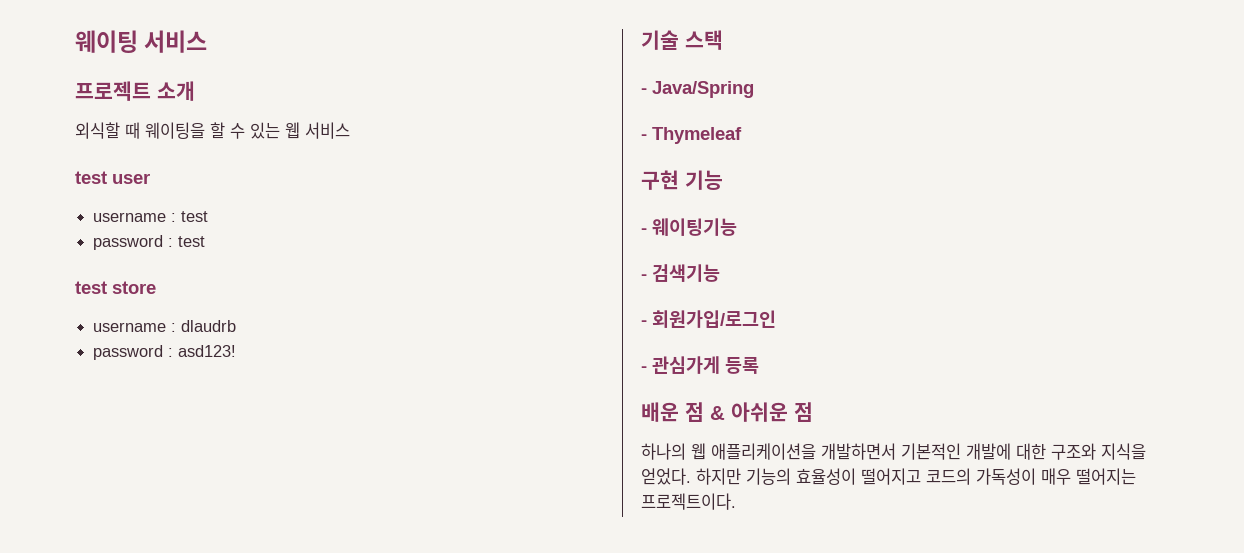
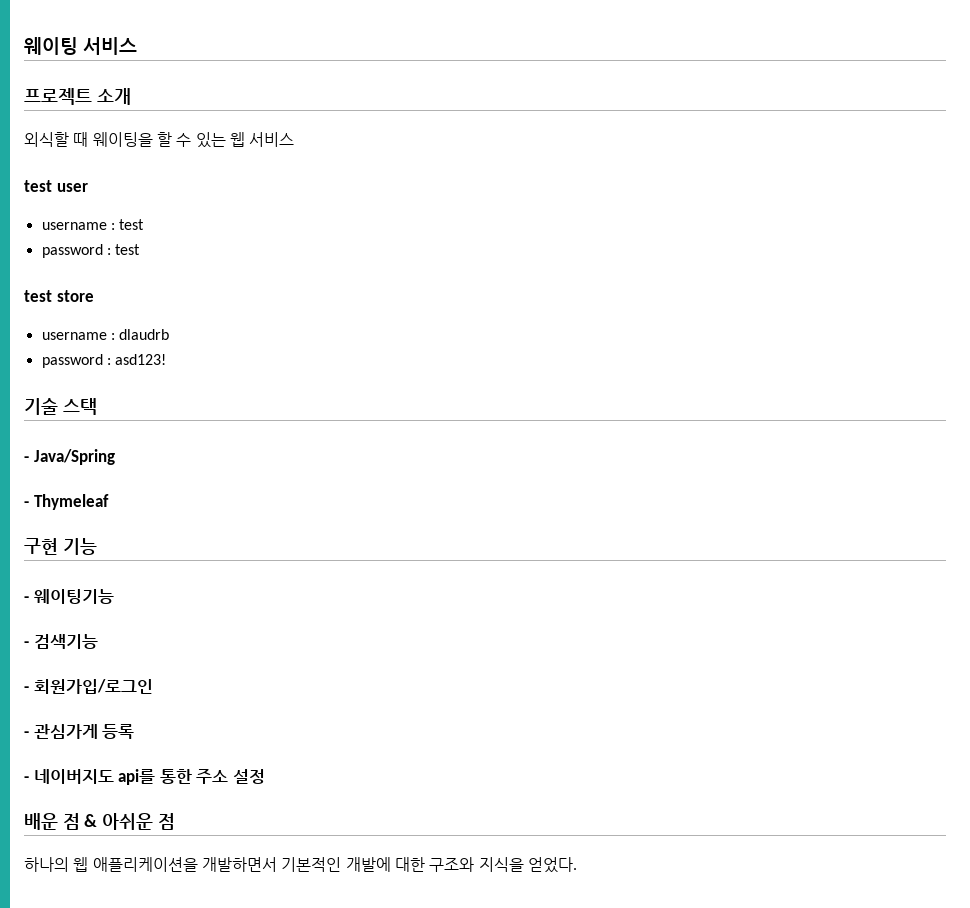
(759, 365) none -> [24,769,265,785] // - 네이버지도 api를 통한 주소 설정
[696,468,1136,485] [641,493,736,510] 하지만 기능의 효율성이 떨어지고 코드의 가독성이 매우 떨어지는 프로젝트이다. -> (577, 865) none

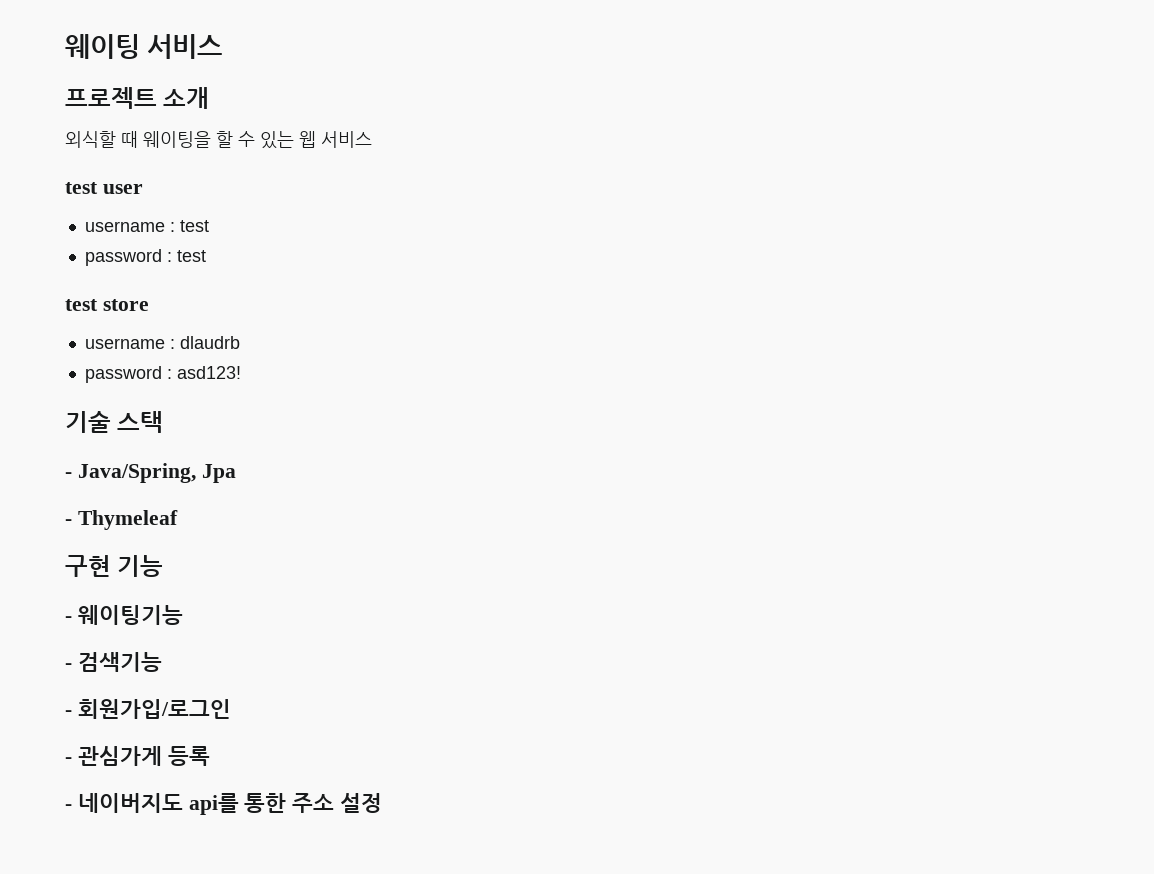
[33,449,115,465] Java/Spring -> [77,463,236,483] Java/Spring, Jpa
[24,813,175,830] [24,857,577,873] // 배운 점 & 아쉬운 점 // 하나의 웹 애플리케이션을 개발하면서 기본적인 개발에 대한 구조와 지식을 얻었다. -> (383, 803) none

